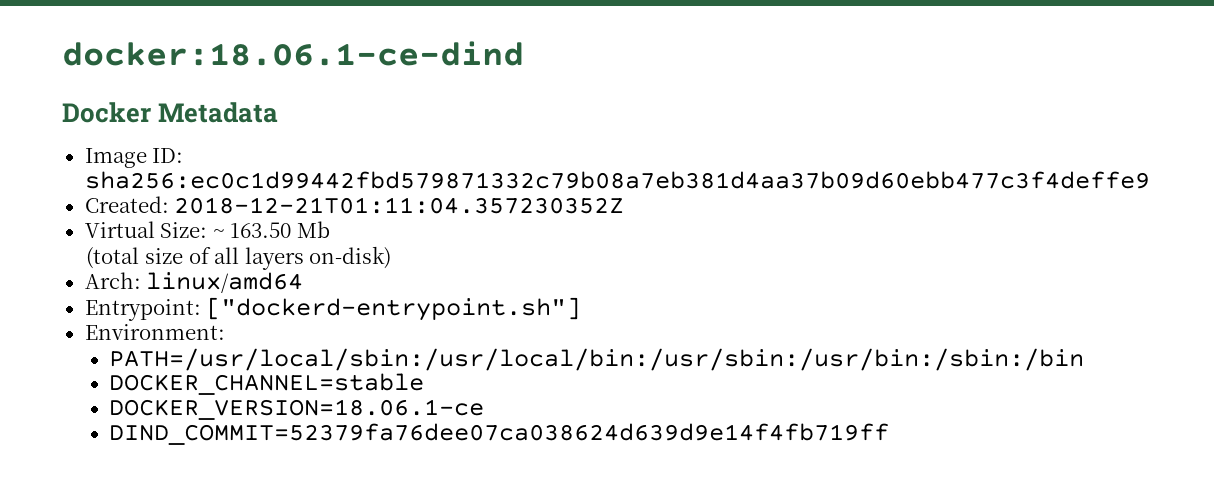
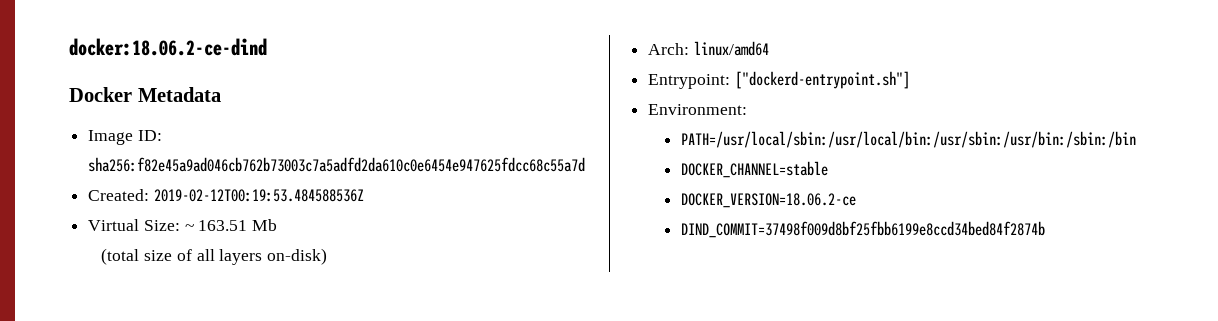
[62,41,524,66] docker:18.06.1-ce-dind -> [69,38,267,56] docker:18.06.2-ce-dind
[84,171,1150,189] sha256:ec0c1d99442fbd579871332c79b08a7eb381d4aa37b09d60ebb477c3f4deffe9 -> [88,157,586,172] sha256:f82e45a9ad046cb762b73003c7a5adfd2da610c0e6454e947625fdcc68c55a7d
[174,197,625,214] 2018-12-21T01:11:04.357230352Z -> [153,189,364,202] 2019-02-12T00:19:53.484588536Z
[230,222,292,238] 163.50 -> [198,220,248,231] 163.51
[109,399,485,420] [109,423,890,445] DOCKER_VERSION=18.06.1-ce // DIND_COMMIT=52379fa76dee07ca038624d639d9e14f4fb719ff -> [680,193,856,208] [680,221,1045,238] DOCKER_VERSION=18.06.2-ce // DIND_COMMIT=37498f009d8bf25fbb6199e8ccd34bed84f2874b

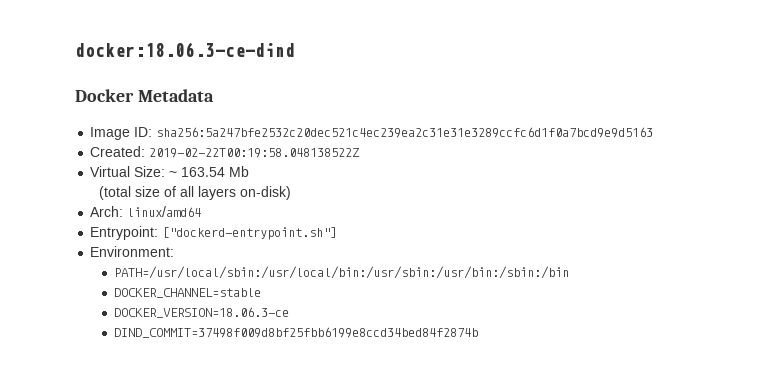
[69,38,267,56] docker:18.06.2-ce-dind -> [75,42,295,57] docker:18.06.3-ce-dind
[88,157,586,172] sha256:f82e45a9ad046cb762b73003c7a5adfd2da610c0e6454e947625fdcc68c55a7d -> [156,127,654,138] sha256:5a247bfe2532c20dec521c4ec239ea2c31e31e3289ccfc6d1f0a7bcd9e9d5163
[153,189,364,202] 2019-02-12T00:19:53.484588536Z -> [149,148,361,158] 2019-02-22T00:19:58.048138522Z
[198,220,248,231] 163.51 -> [181,167,226,177] 163.54
[680,193,856,208] DOCKER_VERSION=18.06.2-ce -> [114,307,290,318] DOCKER_VERSION=18.06.3-ce

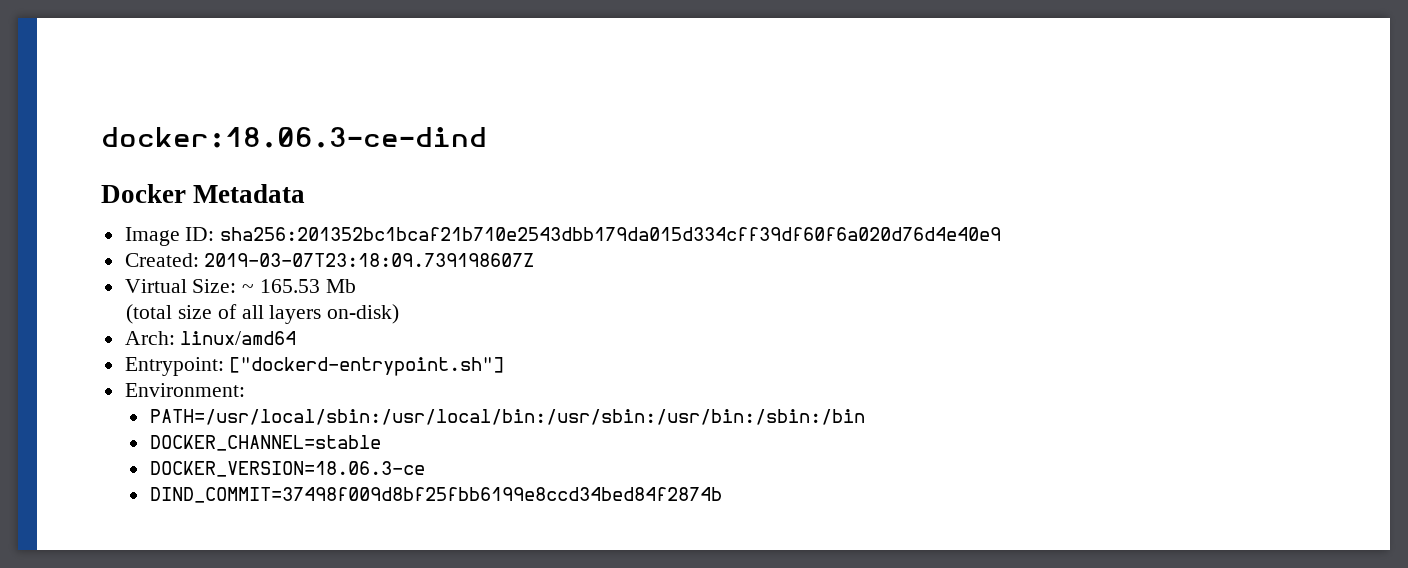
[156,127,654,138] sha256:5a247bfe2532c20dec521c4ec239ea2c31e31e3289ccfc6d1f0a7bcd9e9d5163 -> [220,227,1002,241] sha256:201352bc1bcaf21b710e2543dbb179da015d334cff39df60f6a020d76d4e40e9
[149,148,361,158] 2019-02-22T00:19:58.048138522Z -> [204,253,535,267] 2019-03-07T23:18:09.739198607Z
[181,167,226,177] 163.54 -> [260,279,321,293] 165.53

